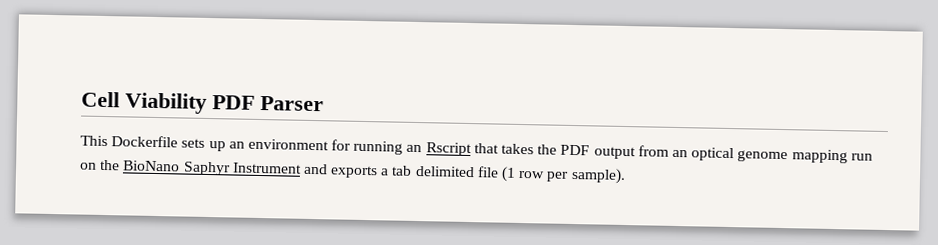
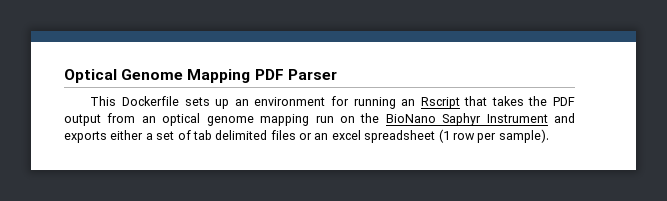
[81,91,207,114] Cell Viability -> [64,69,251,83] Optical Genome Mapping
[380,165,499,178] a tab delimited file -> [110,130,436,143] either a set of tab delimited files or an excel spreadsheet

